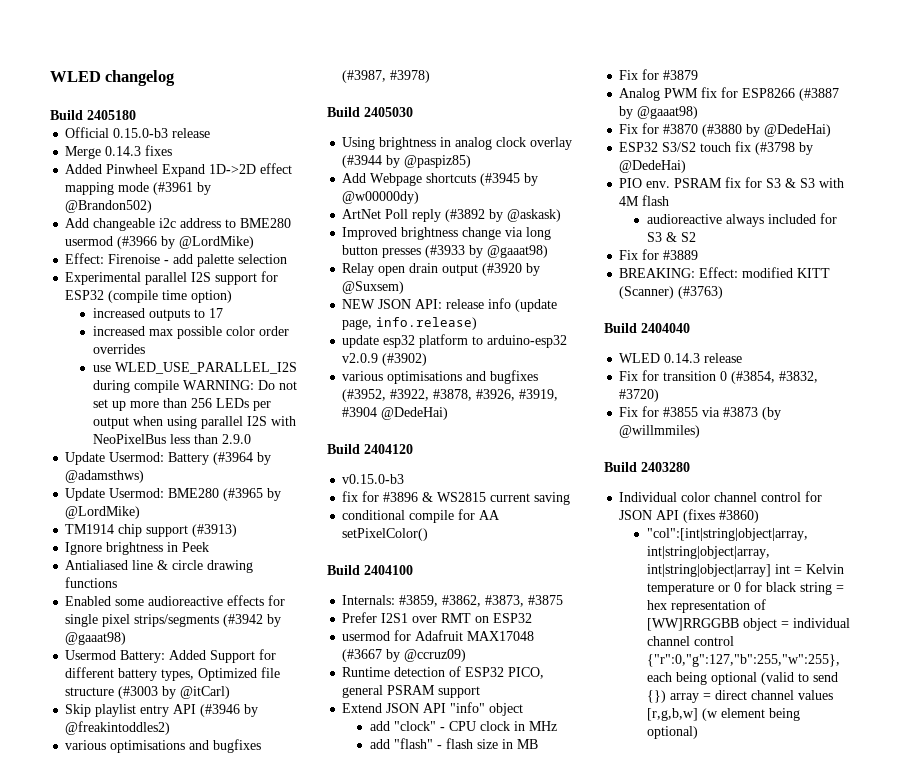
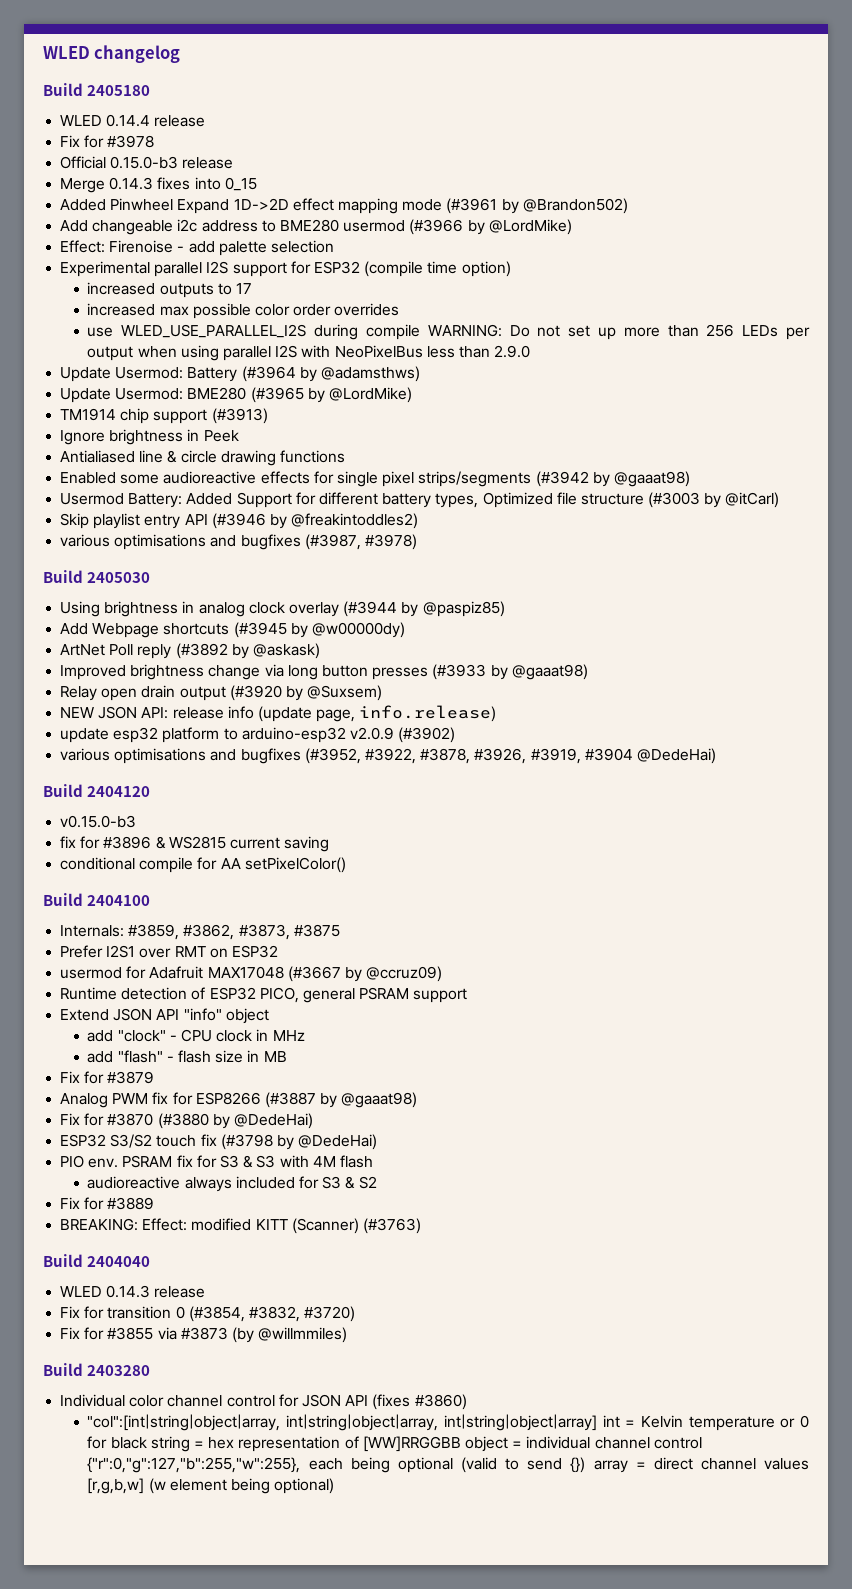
(136, 115) none -> [60,114,206,127] [60,135,155,148] // WLED 0.14.4 release // Fix for #3978
(173, 150) none -> [194,177,257,191] into 0_15

